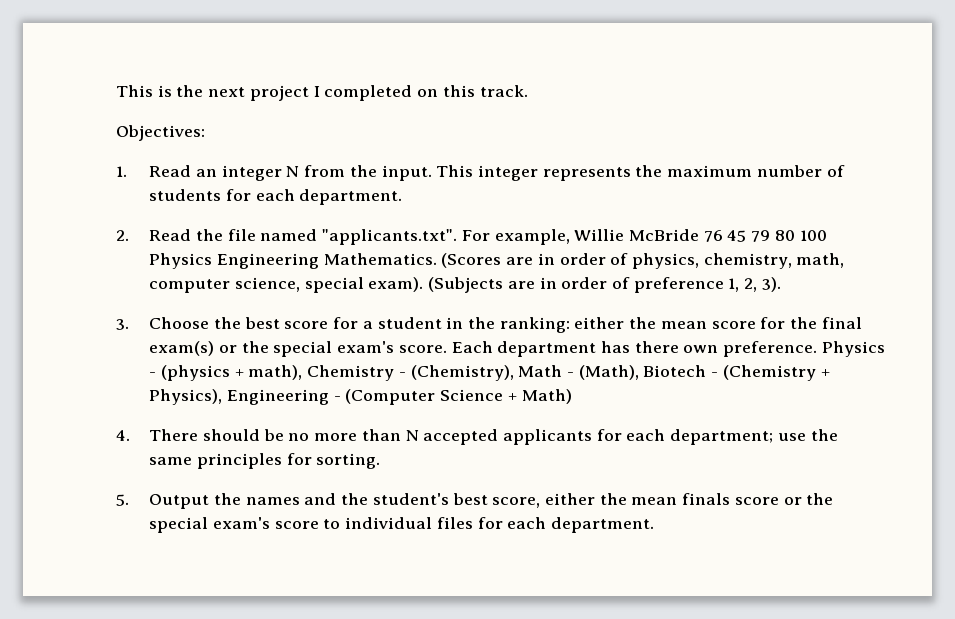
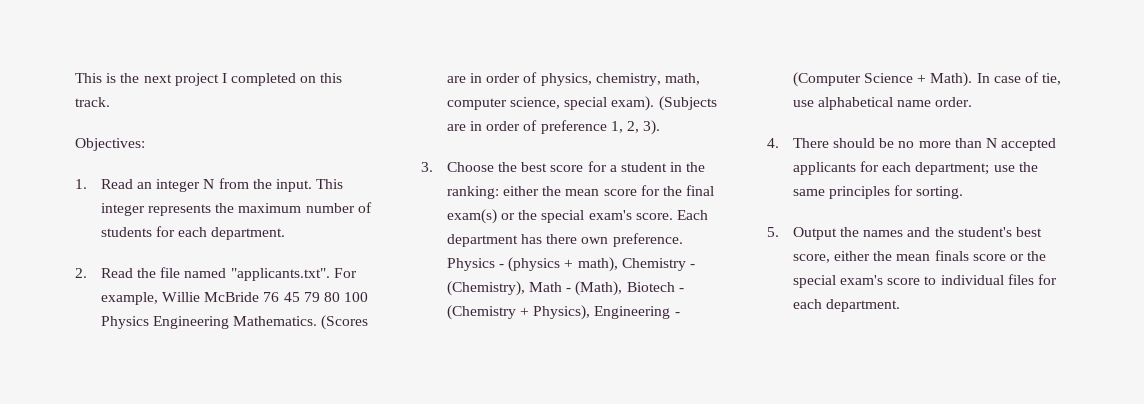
[521,389,572,404] Math) -> [930,72,1062,87] [792,97,973,110] Math). In case of tie, use alphabetical name order.

